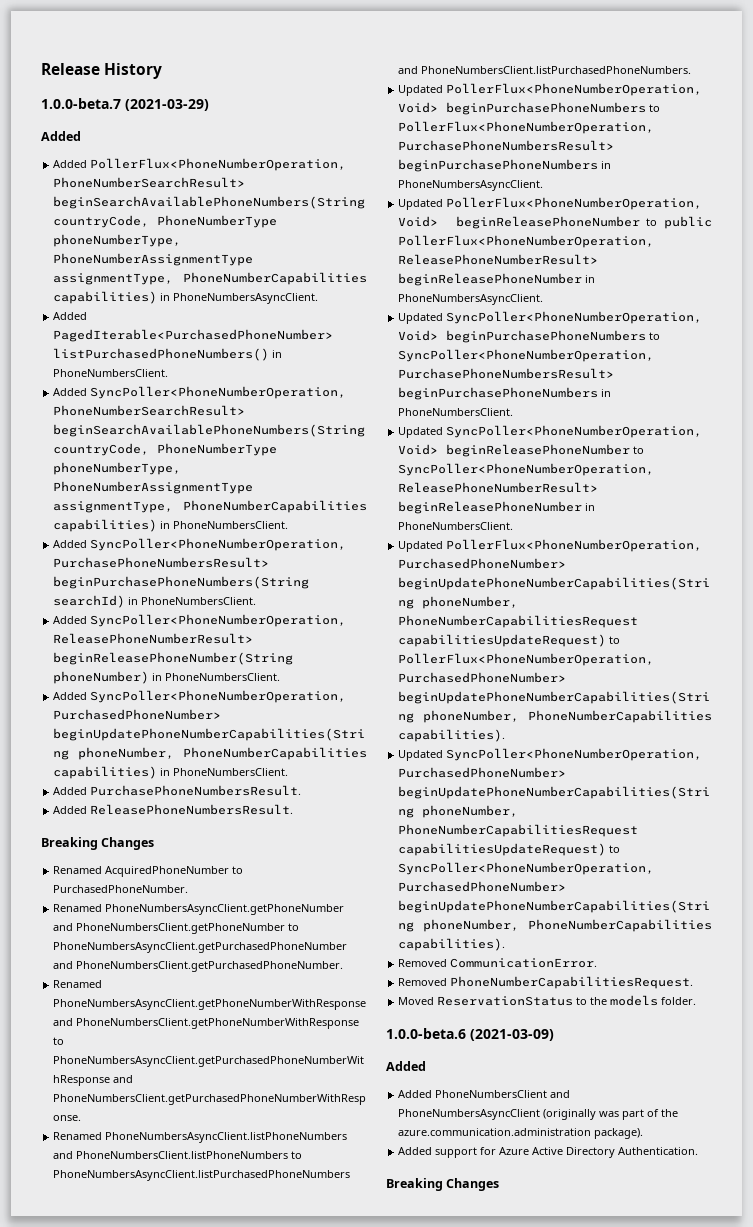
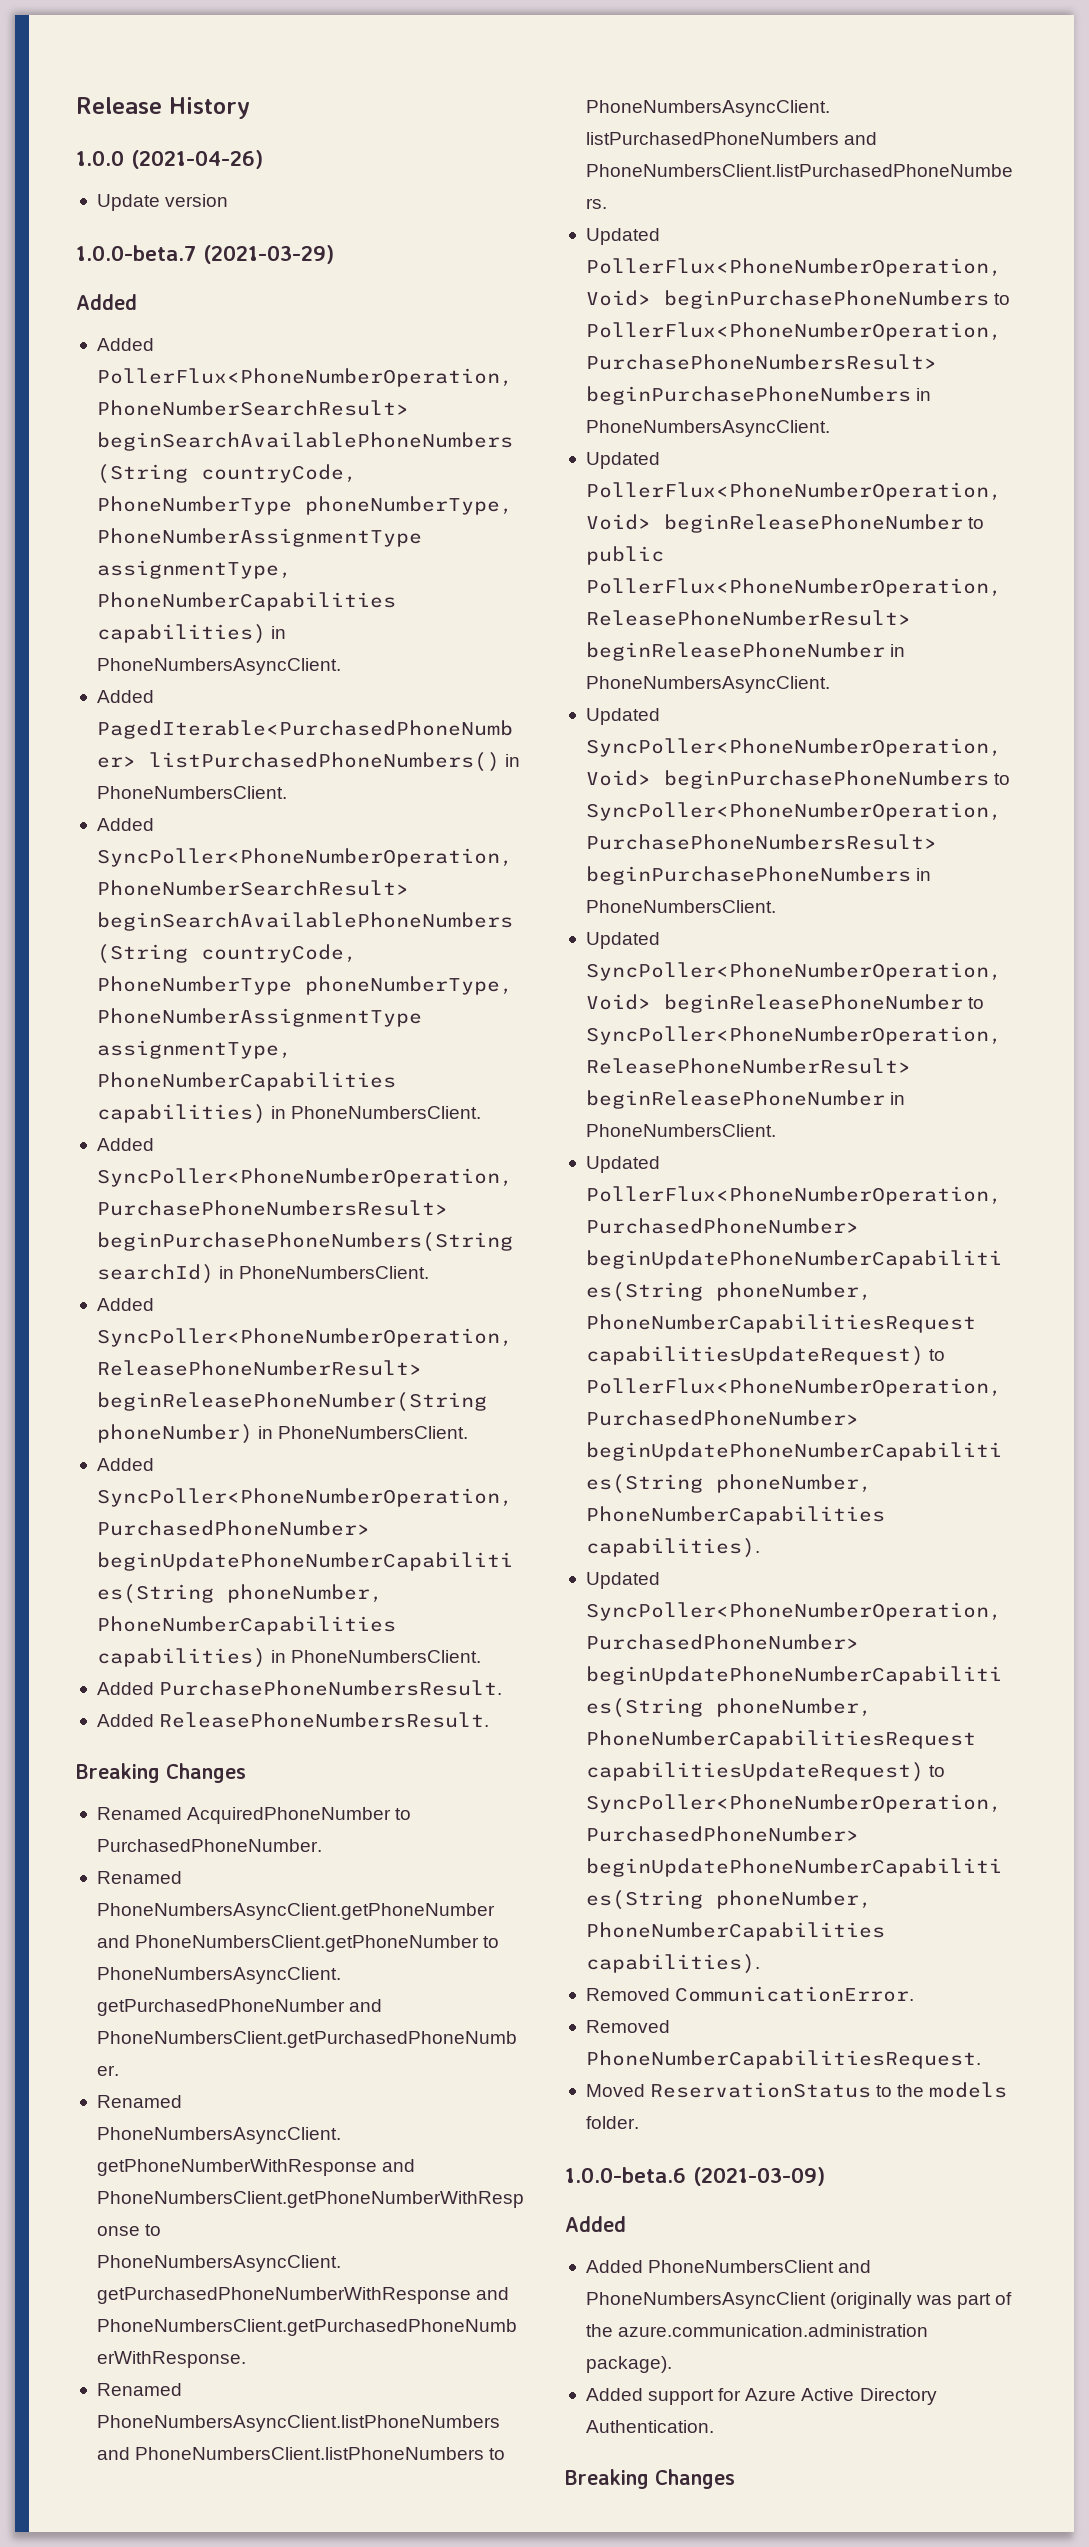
(163, 71) none -> [76,150,263,169] [96,194,229,211] // 1.0.0 (2021-04-26) // Update version

